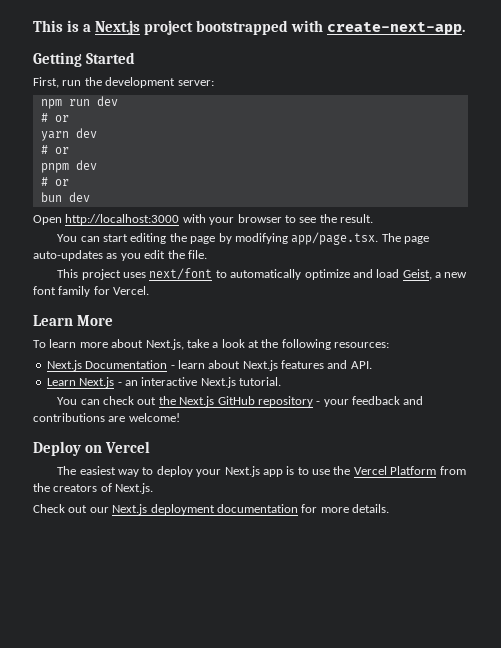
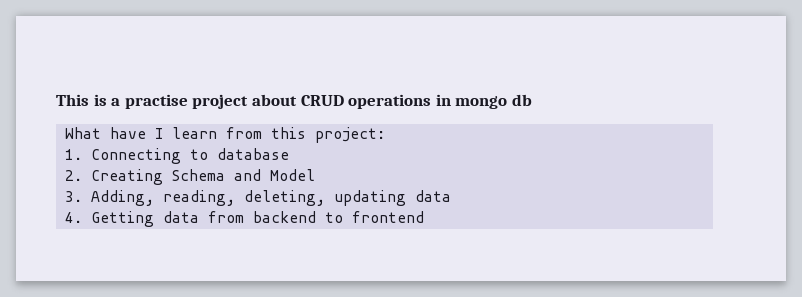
[95,20,466,35] [33,52,136,67] [33,77,214,88] [40,96,118,109] [40,113,69,122] [40,128,97,141] [40,145,69,154] [40,160,97,173] [40,177,69,186] [40,192,90,202] [33,214,373,225] [57,232,430,245] [33,250,207,261] [57,268,468,280] [33,286,150,297] [33,315,114,326] [33,339,390,350] [46,360,372,371] [46,377,281,388] [57,396,424,407] [33,413,180,422] [33,441,151,456] [57,466,466,477] [33,483,154,494] [33,504,389,515] Next.js project bootstrapped with create-next-app. // Getting Started // First, run the development server: // npm run dev // # or // yarn dev // # or // pnpm dev // # or // bun dev // Open http://localhost:3000 with your browser to see the result. // You can start editing the page by modifying app/page.tsx. The page auto-updates as you edit the file. // This project uses next/font to automatically optimize and load Geist, a new font family for Vercel. // Learn More // To learn more about Next.js, take a look at the following resources: // Next.js Documentation - learn about Next.js features and API. // Learn Next.js - an interactive Next.js tutorial. // You can check out the Next.js GitHub repository - your feedback and contributions are welcome! // Deploy on Vercel // The easiest way to deploy your Next.js app is to use the Vercel Platform from the creators of Next.js. // Check out our Next.js deployment documentation for more details. -> [124,94,532,109] [65,127,386,143] [65,148,290,164] [65,169,316,185] [65,190,452,206] [65,211,425,227] practise project about CRUD operations in mongo db // What have I learn from this project: // 1. Connecting to database // 2. Creating Schema and Model // 3. Adding, reading, deleting, updating data // 4. Getting data from backend to frontend

